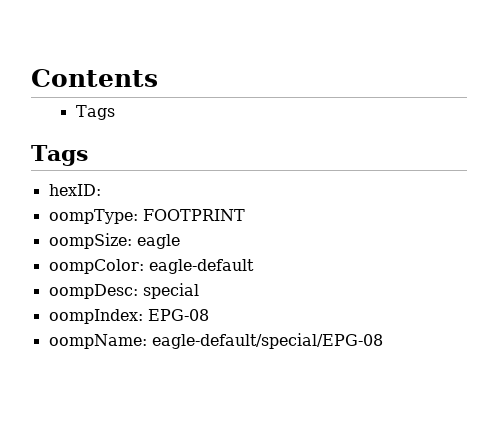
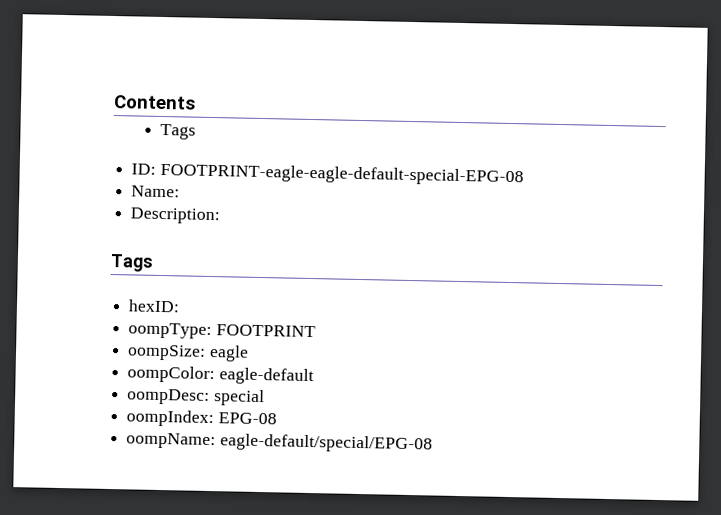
(115, 112) none -> [131,162,524,187] [131,185,181,198] [130,207,221,225] // ID: FOOTPRINT-eagle-eagle-default-special-EPG-08 // Name: // Description:

